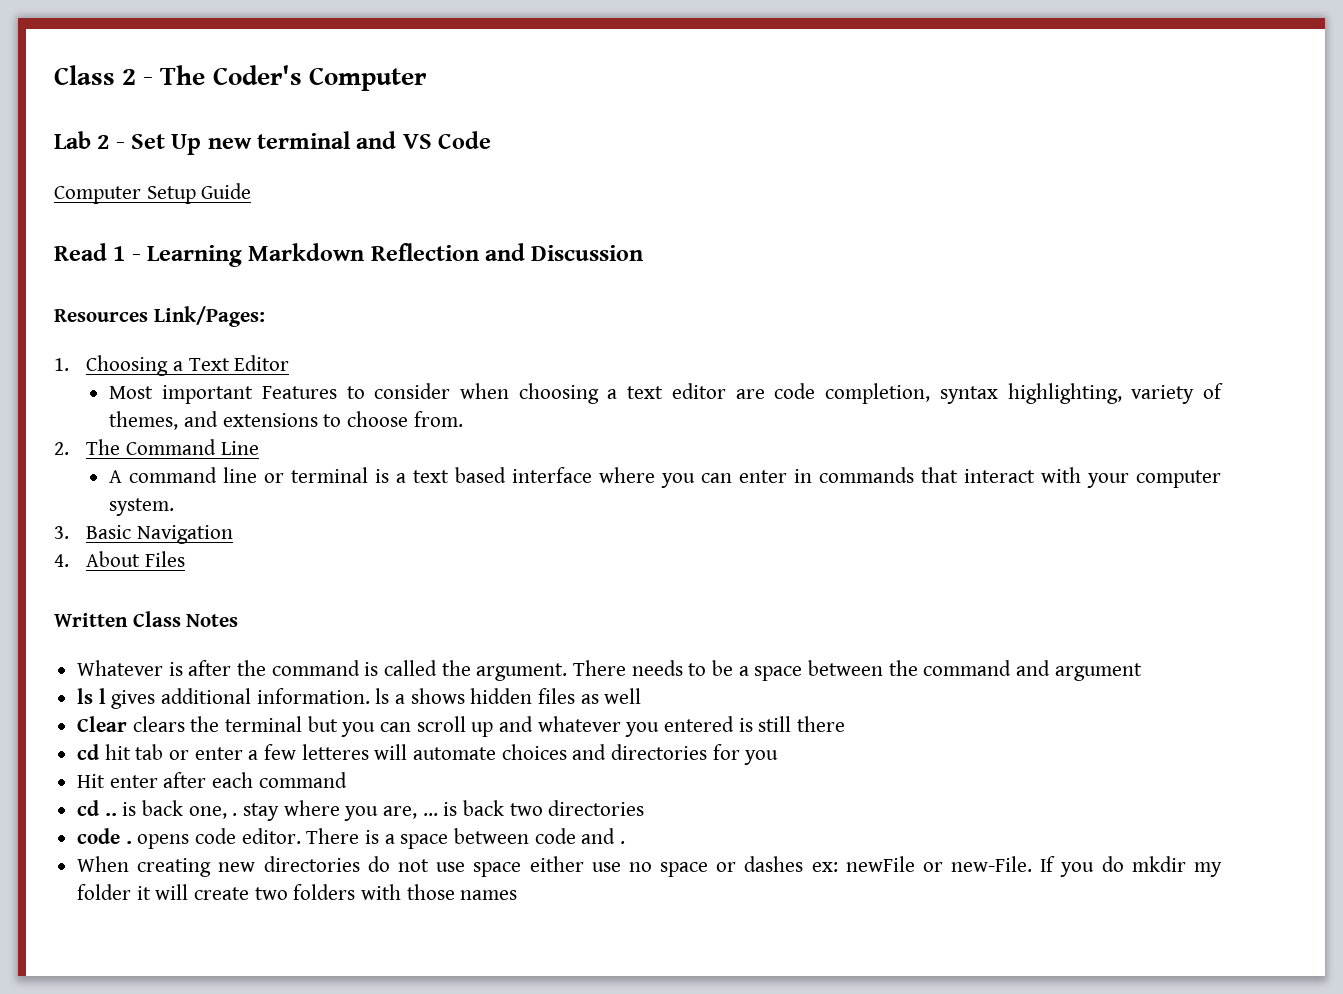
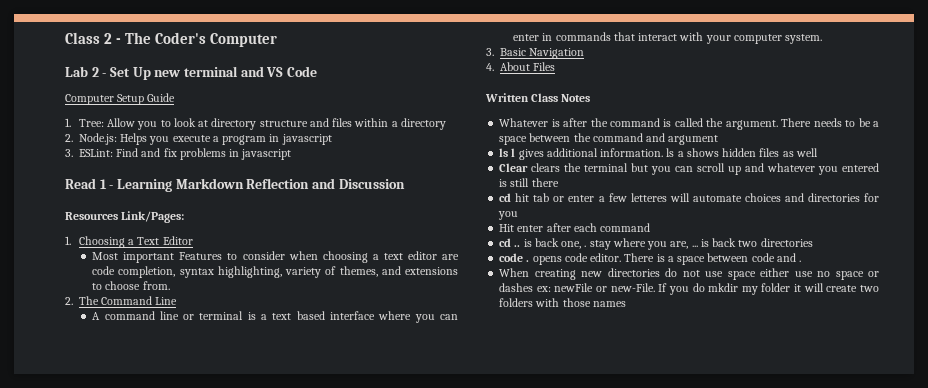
(252, 191) none -> [65,118,446,130] [65,133,332,145] [65,148,292,160] // 1. Tree: Allow you to look at directory structure and files within a directory // 2. Node.js: Helps you execute a program in javascript // 3. ESLint: Find and fix problems in javascript

